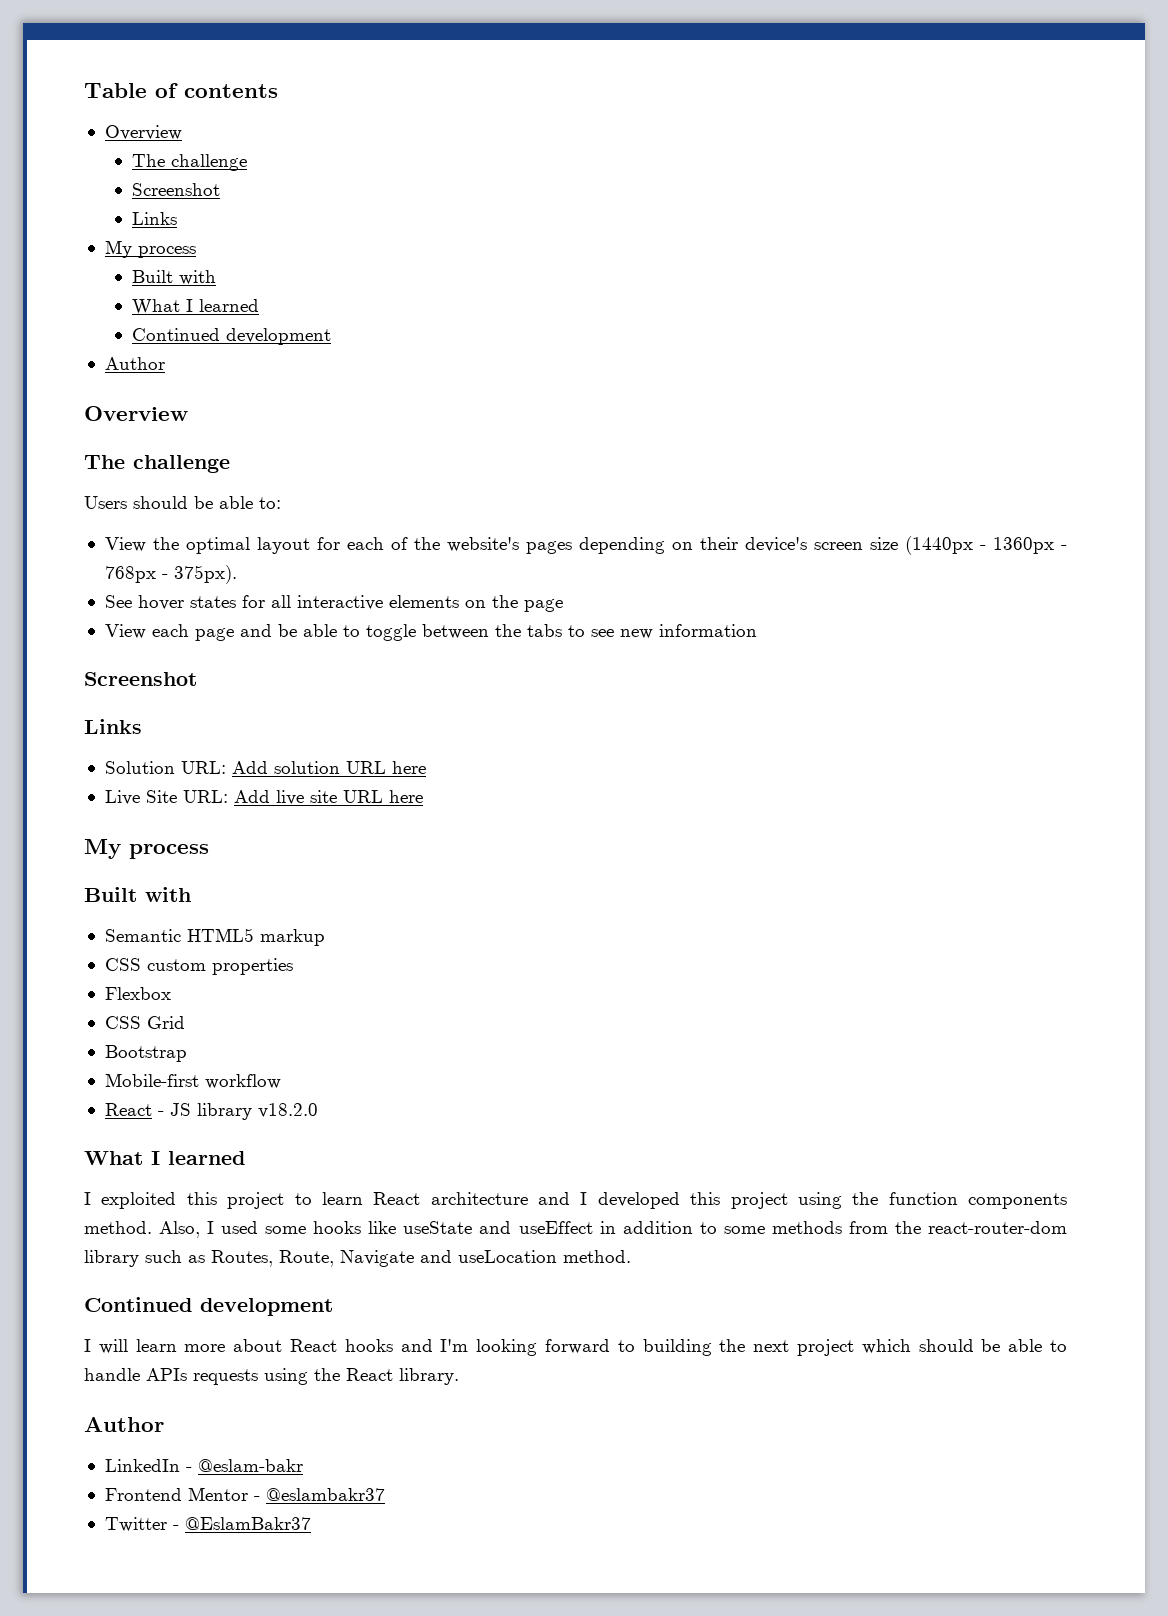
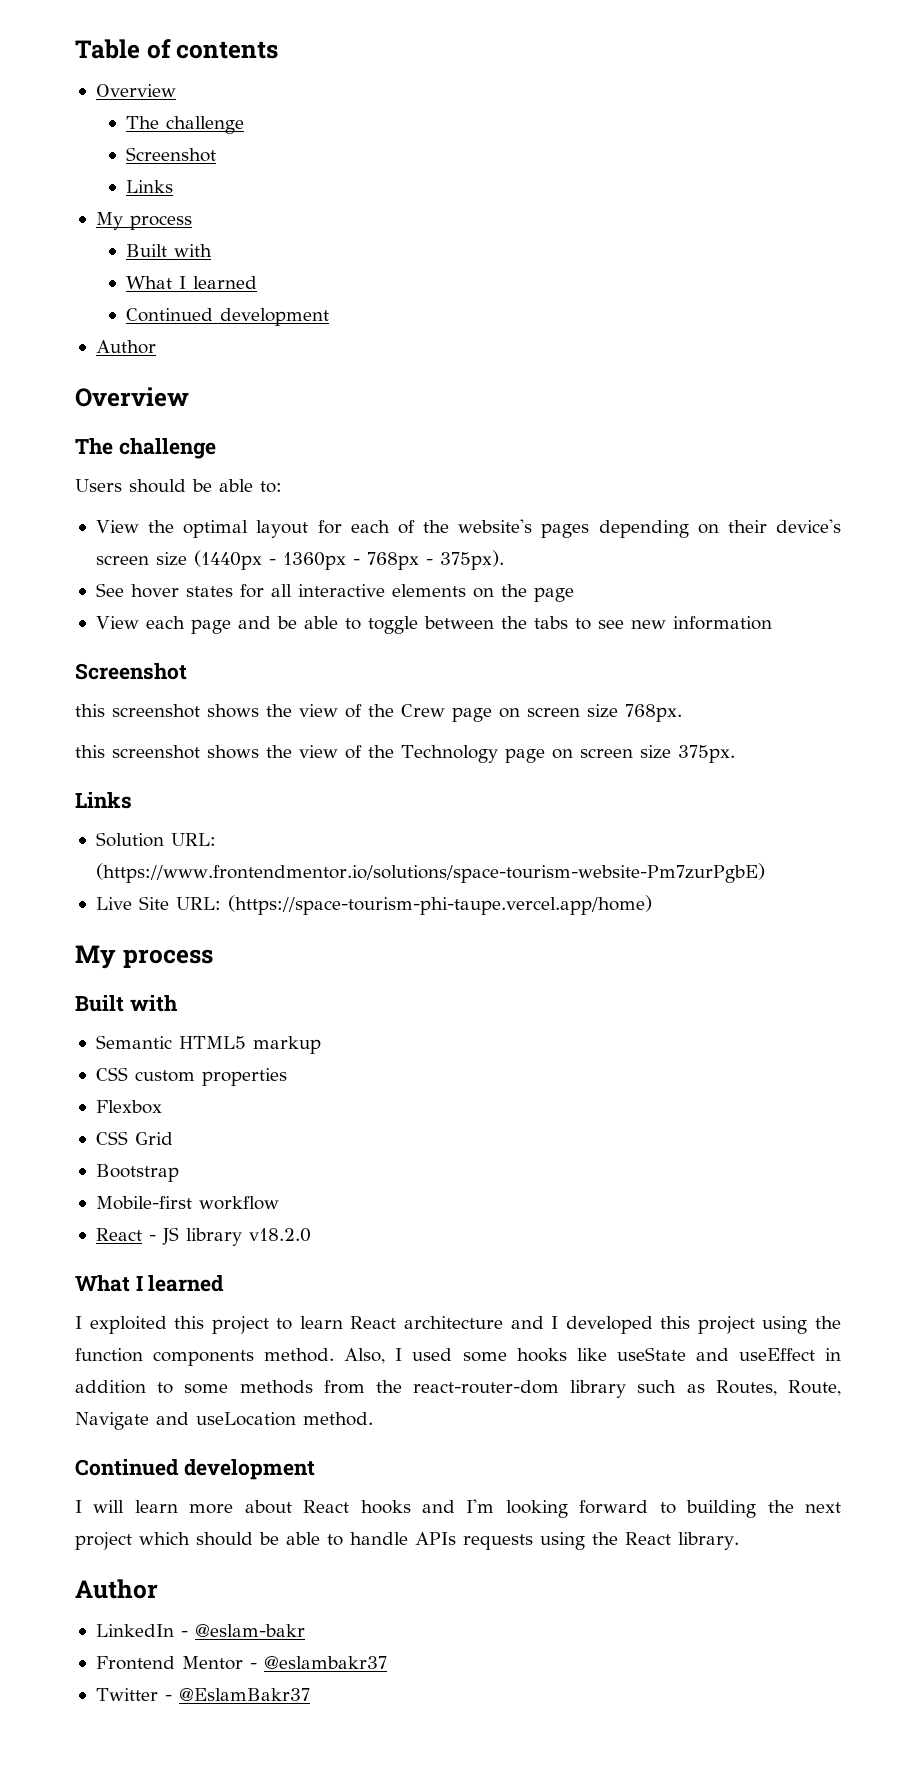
(197, 679) none -> [75,704,682,722] [75,745,735,763] // this screenshot shows the view of the Crew page on screen size 768px. // this screenshot shows the view of the Technology page on screen size 375px.
[231,761,426,774] Add solution URL here -> [95,863,765,883] (https://www.frontendmentor.io/solutions/space-tourism-website-Pm7zurPgbE)
[233,790,423,805] Add live site URL here -> [227,895,652,915] (https://space-tourism-phi-taupe.vercel.app/home)

